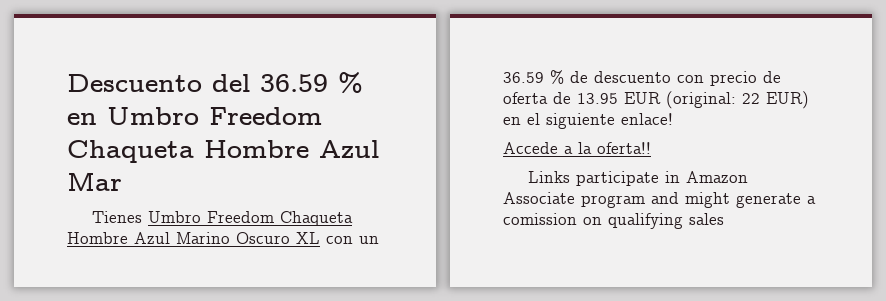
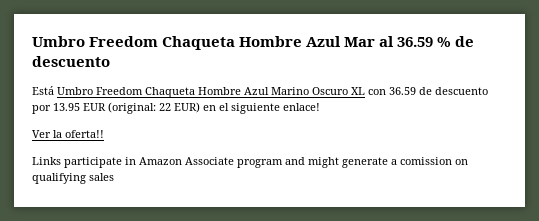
[67,72,363,93] [67,113,97,125] Descuento del 36.59 % en -> (32, 41) none
[92,211,143,223] // Tienes -> [379,36,475,47] [32,56,110,67] [32,86,54,95] al 36.59 % de descuento // Está
[359,236,379,244] [503,70,781,86] [503,92,571,104] un 36.59 % de descuento con precio de oferta de -> [389,87,488,95] [32,105,51,114] 36.59 de descuento por
[503,142,573,154] Accede a -> [32,130,51,138] Ver

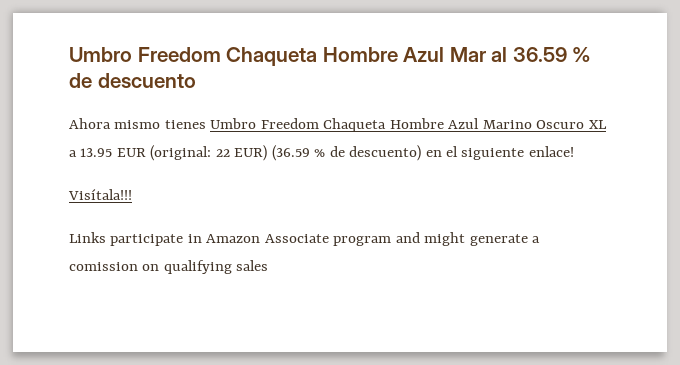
[32,86,54,95] Está -> [69,118,206,129] Ahora mismo tienes
[368,87,488,95] [32,105,51,114] con 36.59 de descuento por -> [69,150,77,157] a
(200, 107) none -> [271,145,422,161] (36.59 % de descuento)
[32,130,104,138] Ver la oferta!! -> [68,189,132,200] Visítala!!!

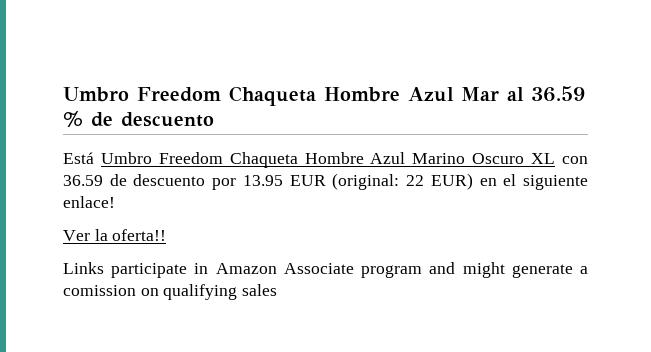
[69,118,206,129] Ahora mismo tienes -> [63,152,94,164] Está
[69,150,77,157] a -> [562,156,589,164] [63,174,237,190] con 36.59 de descuento por
[271,145,422,161] (36.59 % de descuento) -> (473, 181) none
[68,189,132,200] Visítala!!! -> [63,229,167,241] Ver la oferta!!

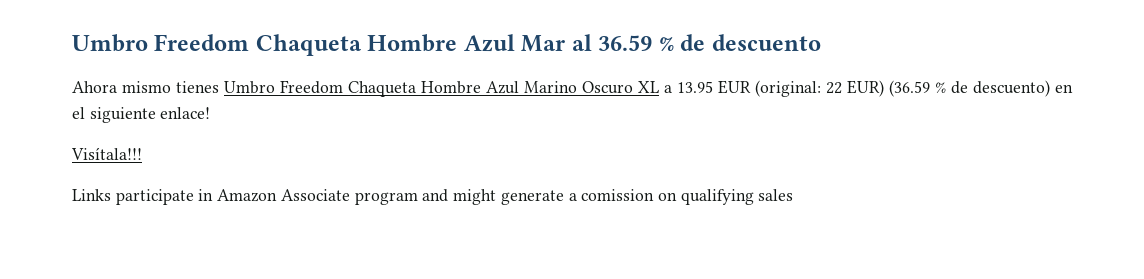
[63,152,94,164] Está -> [72,81,219,93] Ahora mismo tienes
[562,156,589,164] [63,174,237,190] con 36.59 de descuento por -> [664,85,672,93] a
(473, 181) none -> [889,80,1050,97] (36.59 % de descuento)
[63,229,167,241] Ver la oferta!! -> [71,147,142,160] Visítala!!!

